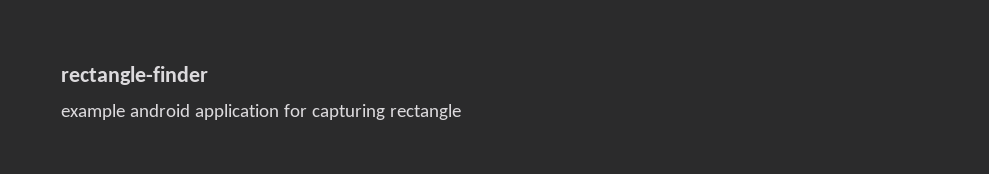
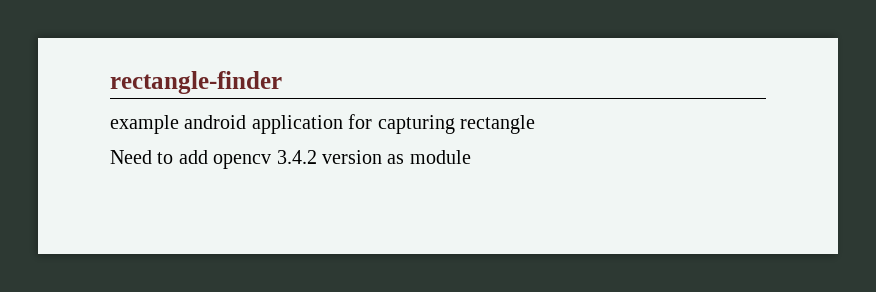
(461, 112) none -> [110,150,471,169] // Need to add opencv 3.4.2 version as module

